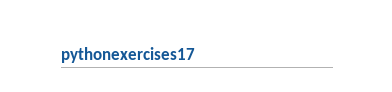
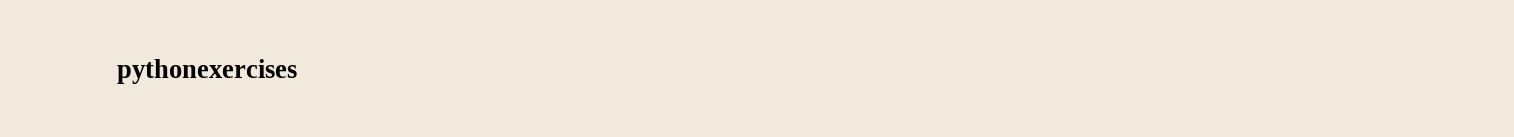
[61,47,195,63] pythonexercises17 -> [117,59,297,84] pythonexercises

